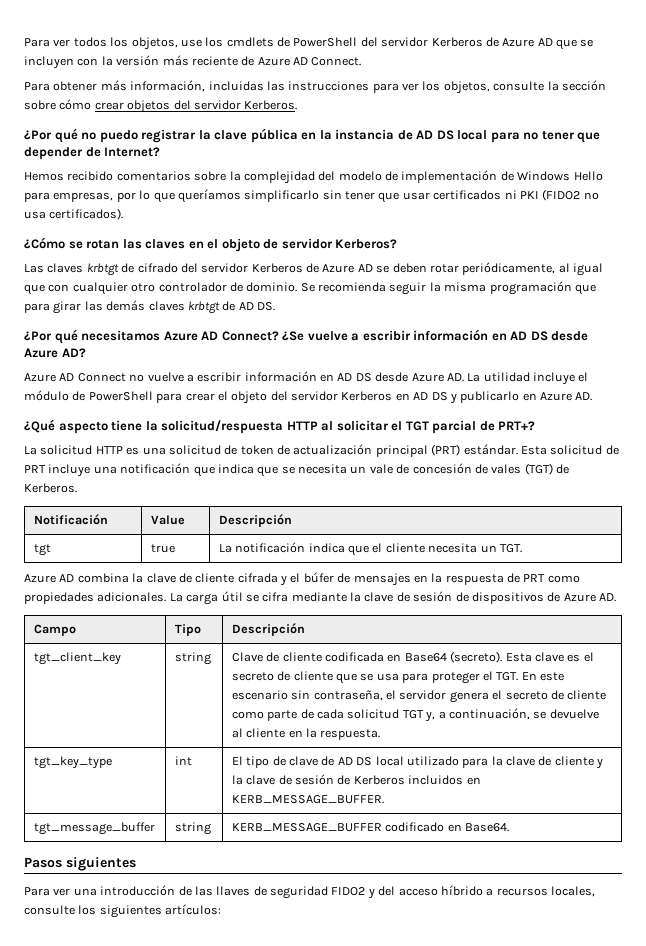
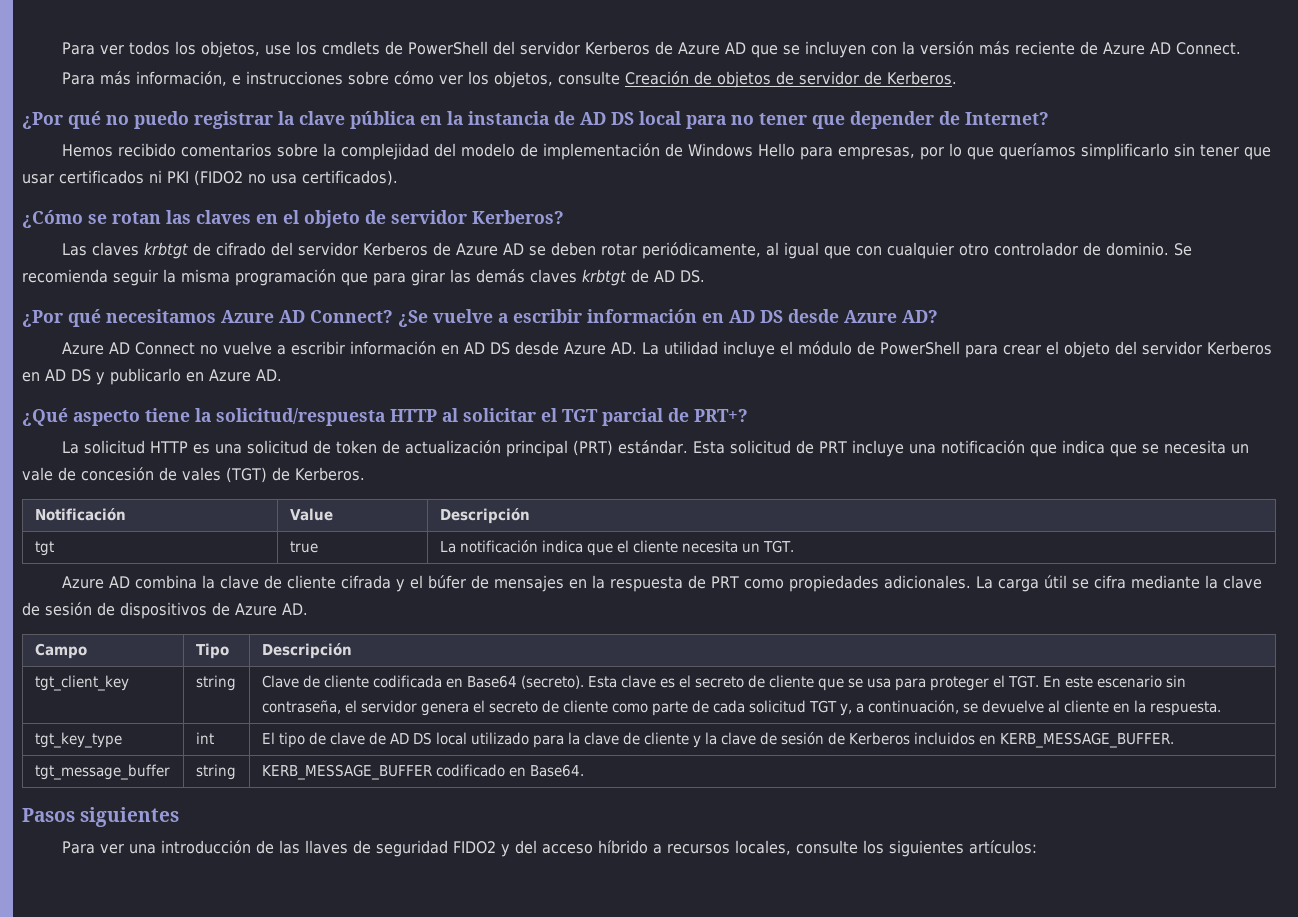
[53,81,98,91] obtener -> (96, 78) none
[208,80,606,94] [24,99,241,113] incluidas las instrucciones para ver los objetos, consulte la sección sobre cómo crear objetos del servidor -> [232,71,883,88] e instrucciones sobre cómo ver los objetos, consulte Creación de objetos de servidor de

